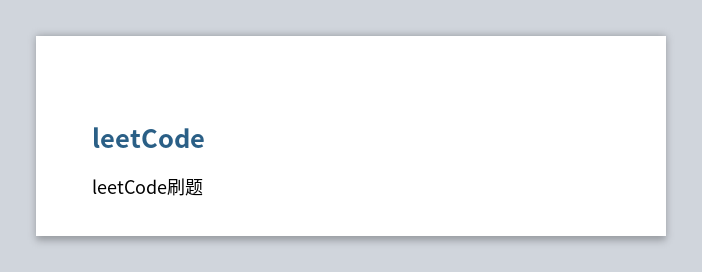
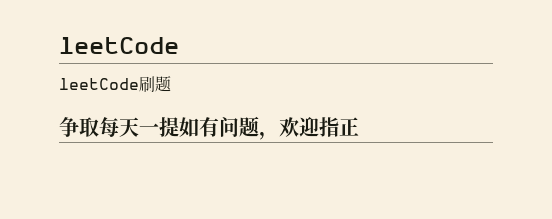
(203, 187) none -> [59,116,359,140] // 争取每天一提如有问题，欢迎指正

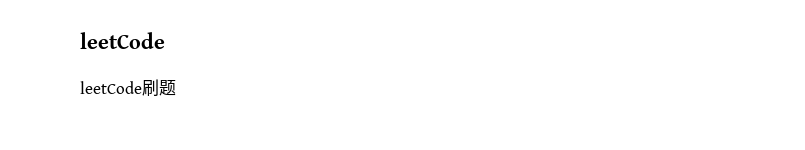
[59,116,359,140] // 争取每天一提如有问题，欢迎指正 -> (176, 88) none

